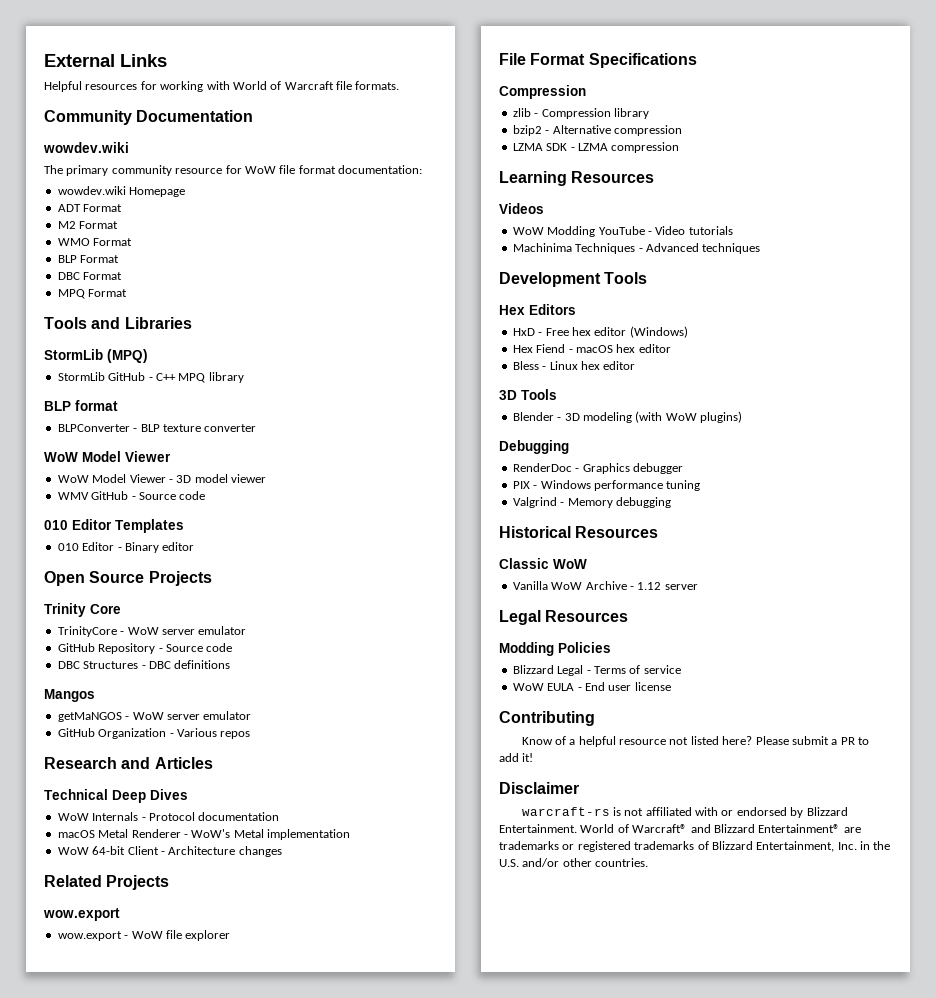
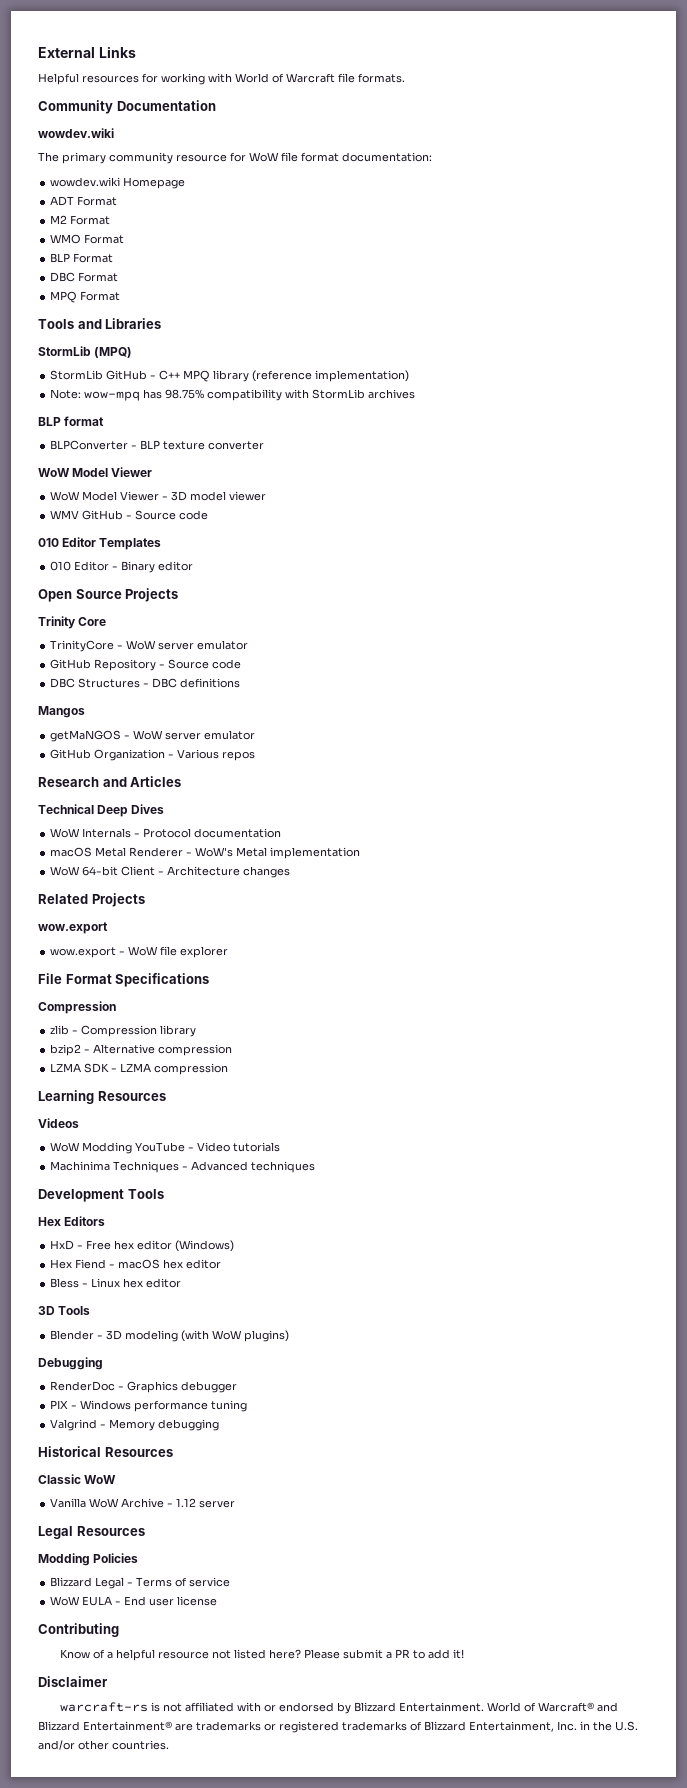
(244, 377) none -> [252,370,410,382] [50,389,416,401] (reference implementation) // Note: wow-mpq has 98.75% compatibility with StormLib archives

